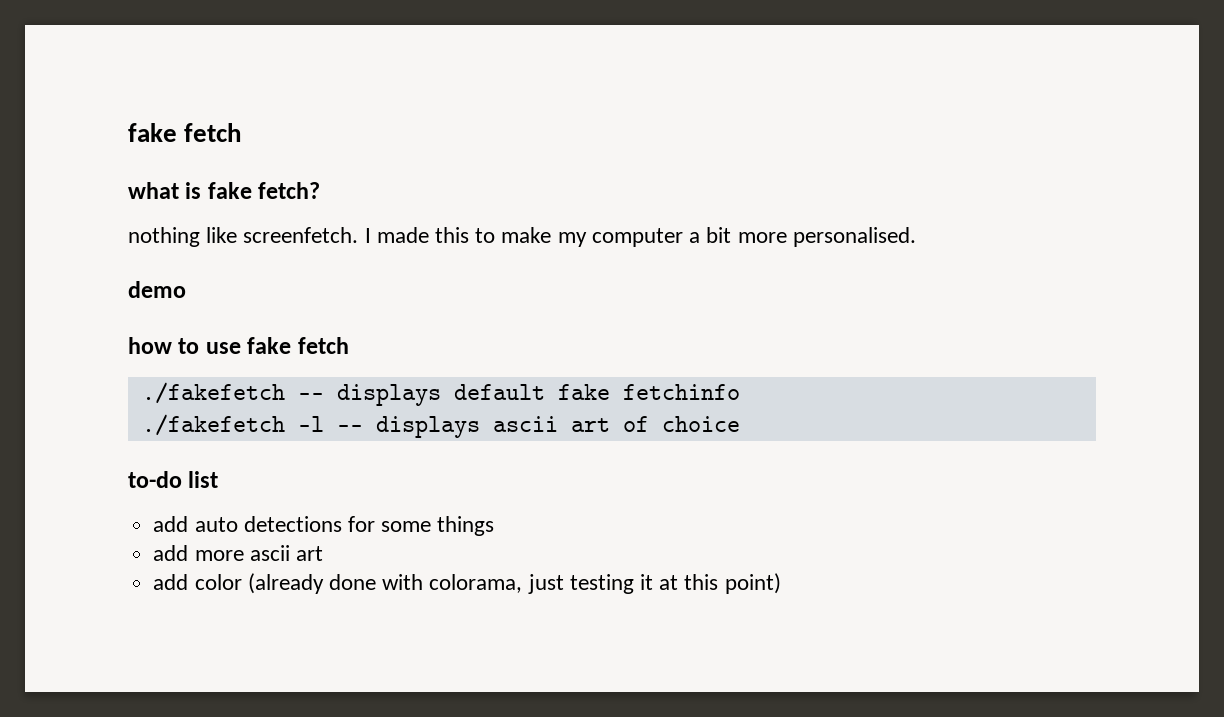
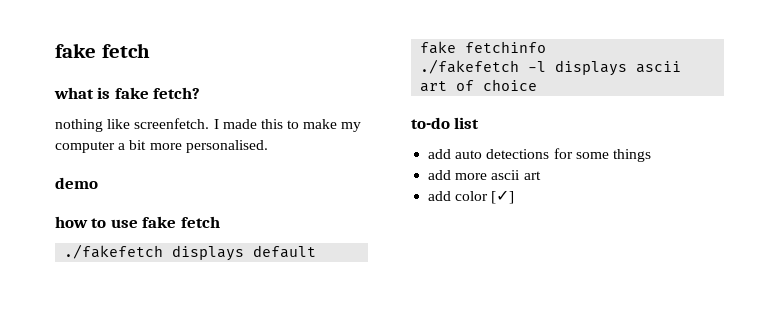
[297,393,324,400] -- -> (164, 251) none
[336,425,363,432] -- -> (547, 66) none
[247,573,781,594] (already done with colorama, just testing it at this point) -> [491,190,515,204] [✓]

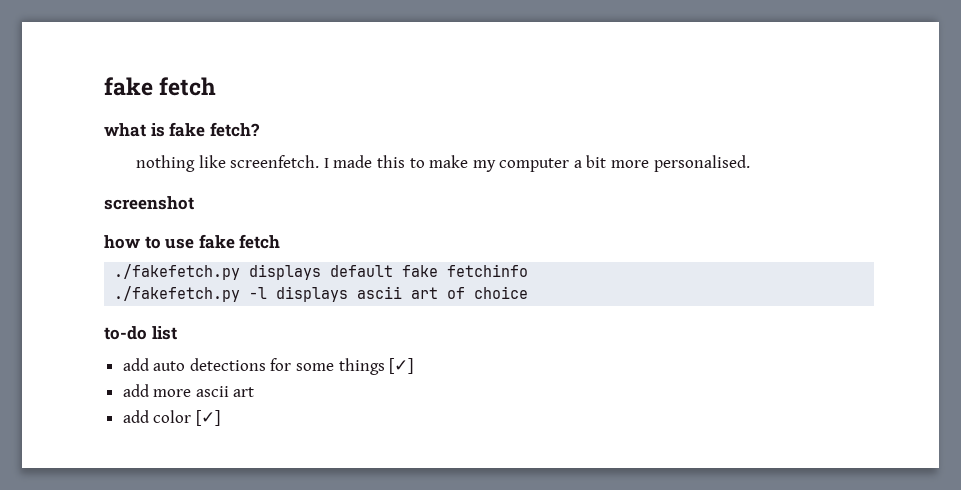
[55,177,98,189] demo -> [104,196,194,210] screenshot
[64,244,164,259] ./fakefetch -> [114,264,241,280] ./fakefetch.py
[420,59,520,74] ./fakefetch -> [114,286,241,302] ./fakefetch.py
(651, 155) none -> [389,358,414,374] [✓]

